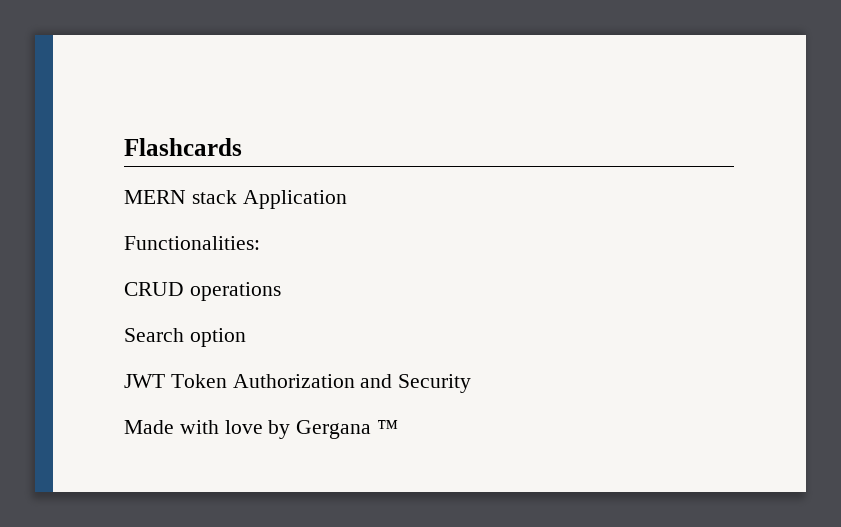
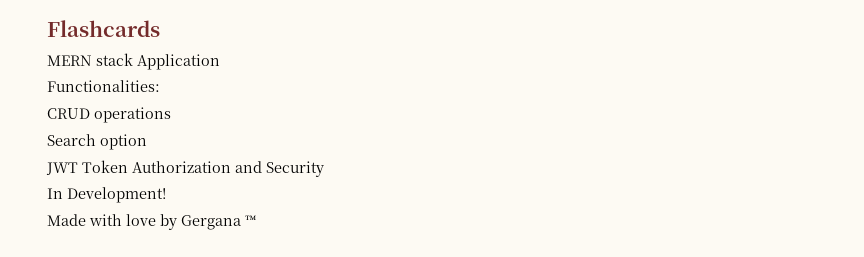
(472, 383) none -> [47,187,166,203] // In Development!

